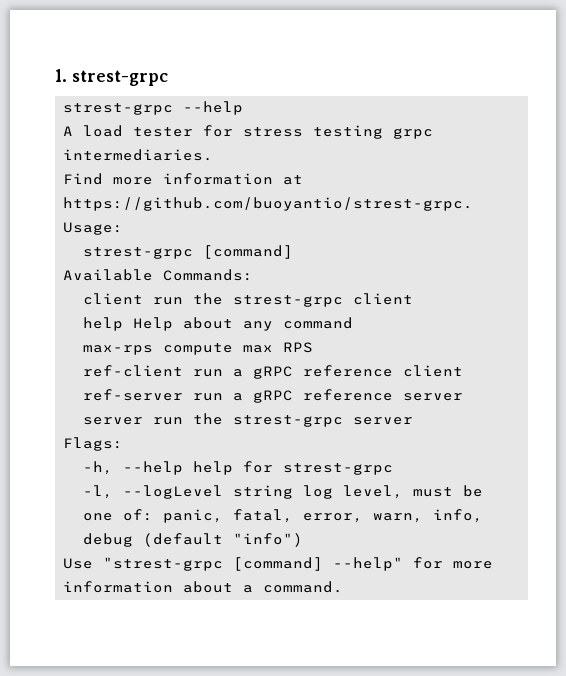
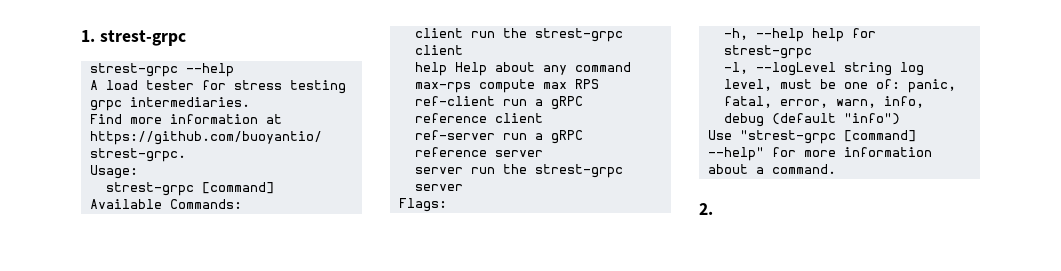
(344, 587) none -> [699,203,713,215] // 2.

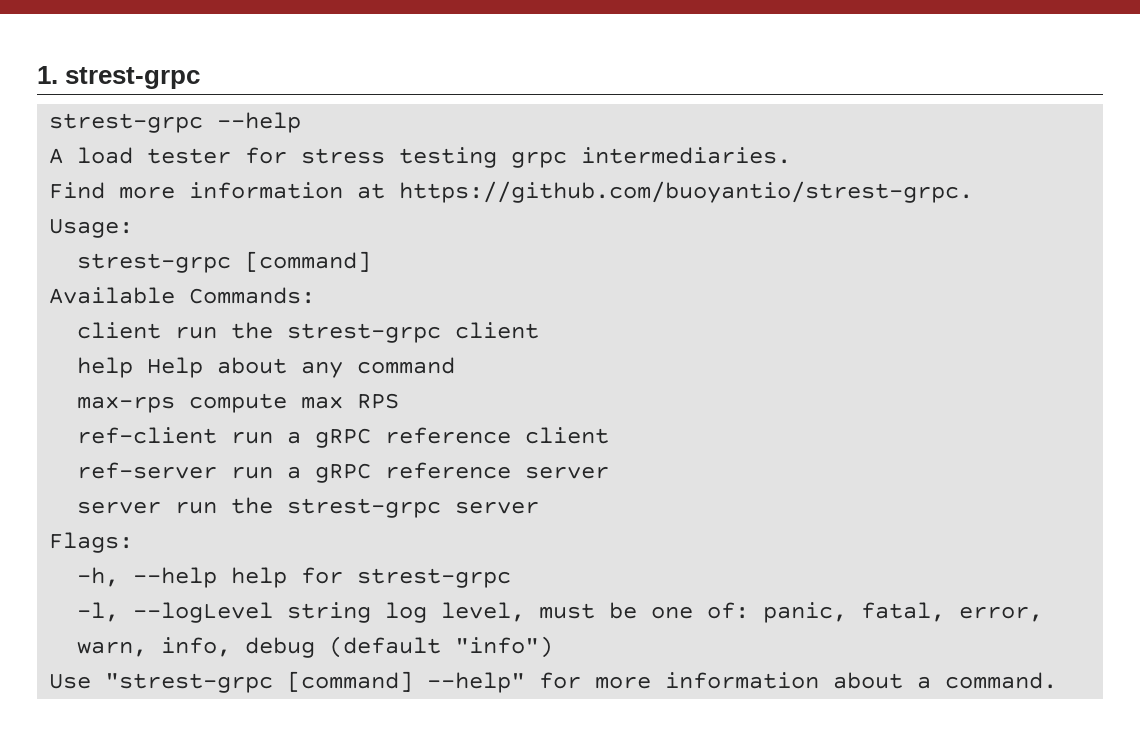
[699,203,713,215] // 2. -> (1058, 680) none

